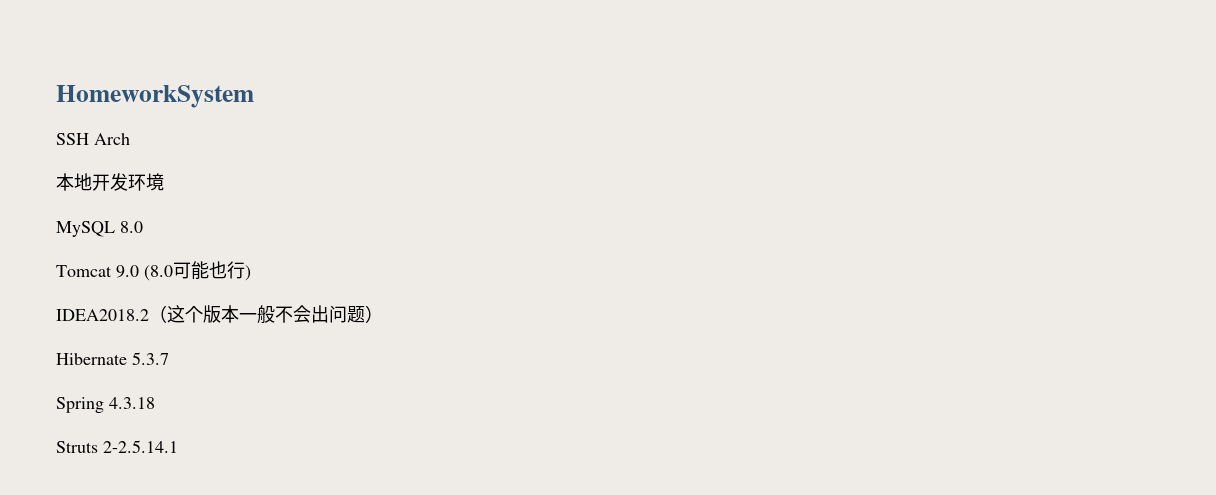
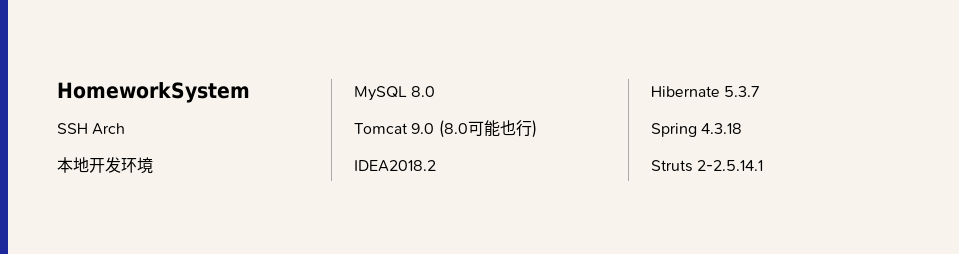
[149,305,383,323] （这个版本一般不会出问题） -> (436, 166) none

